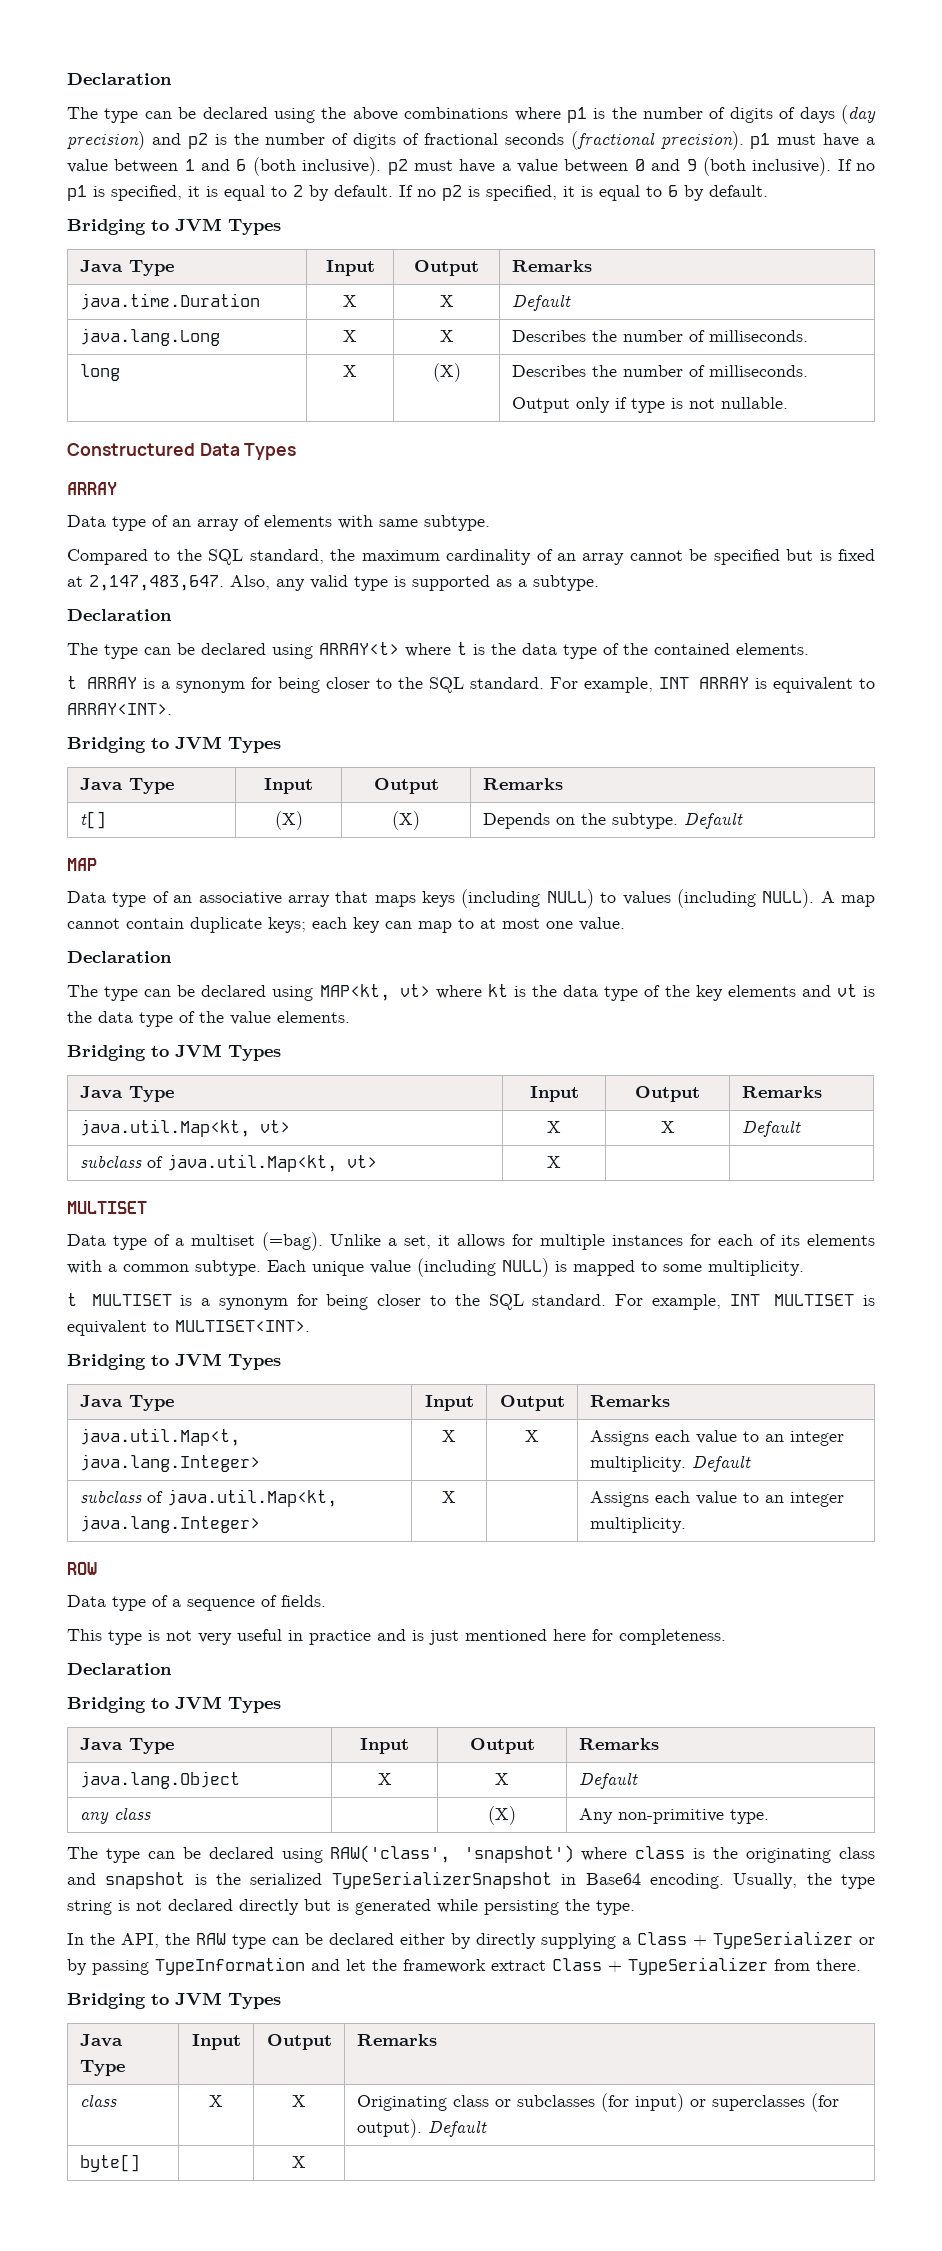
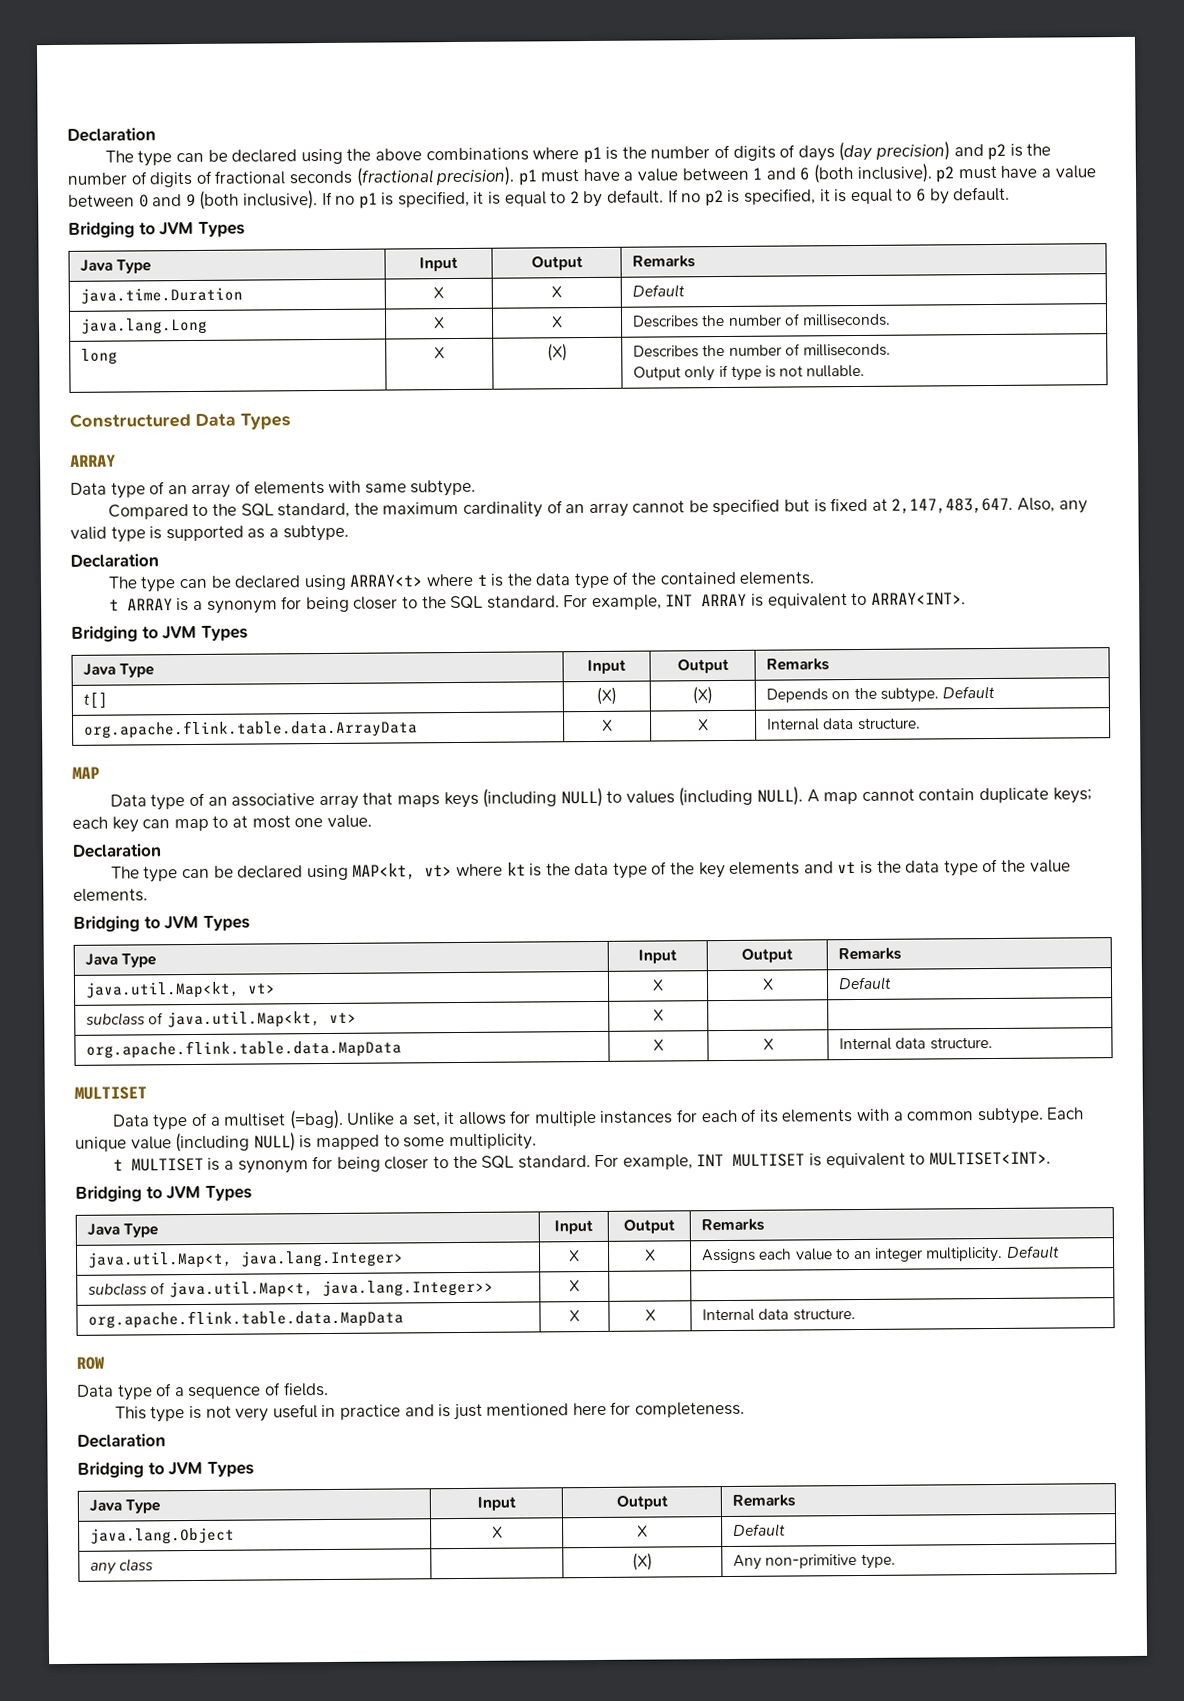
(743, 820) none -> [84,719,419,739] [601,719,613,731] [697,719,709,731] [767,717,921,731] // org.apache.flink.table.data.ArrayData | X | X | Internal data structure.
(561, 1162) none -> [86,1039,403,1059] [652,1039,664,1051] [762,1038,774,1050] [839,1037,993,1051] // org.apache.flink.table.data.MapData | X | X | Internal data structure.
[166,1489,337,1507] [79,1515,260,1533] [442,1491,456,1503] [589,1491,844,1507] [589,1517,686,1533] java.util.Map<kt, java.lang.Integer> | X | | Assigns each value to an integer multiplicity. -> [168,1279,494,1299] [569,1280,580,1292] [88,1309,405,1329] [569,1310,580,1322] [644,1309,656,1321] [702,1308,856,1322] java.util.Map<t, java.lang.Integer>> | X | | // org.apache.flink.table.data.MapData | X | X | Internal data structure.
[67,1845,875,1863] [67,1871,875,1889] [67,1899,635,1915] [67,1931,875,1949] [67,1957,861,1975] [67,1992,281,2009] [79,2034,123,2047] [79,2060,125,2076] [191,2034,241,2050] [266,2034,332,2050] [356,2034,437,2046] [79,2094,117,2107] [209,2095,223,2107] [292,2095,306,2107] [356,2093,839,2112] [356,2119,487,2138] [79,2154,140,2172] [292,2156,306,2168] // The type can be declared using RAW('class', 'snapshot') where class is the originating class and snapshot is the serialized TypeSerializerSnapshot in Base64 encoding. Usually, the type string is not declared directly but is generated while persisting the type. // In the API, the RAW type can be declared either by directly supplying a Class + TypeSerializer or by passing TypeInformation and let the framework extract Class + TypeSerializer from there. // Bridging to JVM Types // Java Type | Input | Output | Remarks // class | X | X | Originating class or subclasses (for input) or superclasses (for output). Default // byte[] | | X | -> (896, 1561) none

